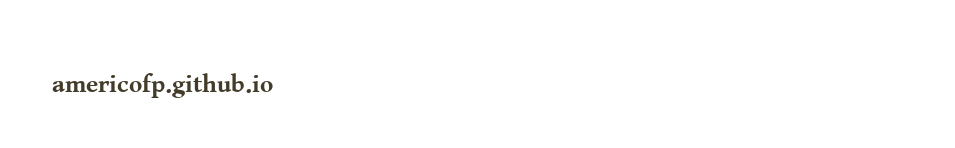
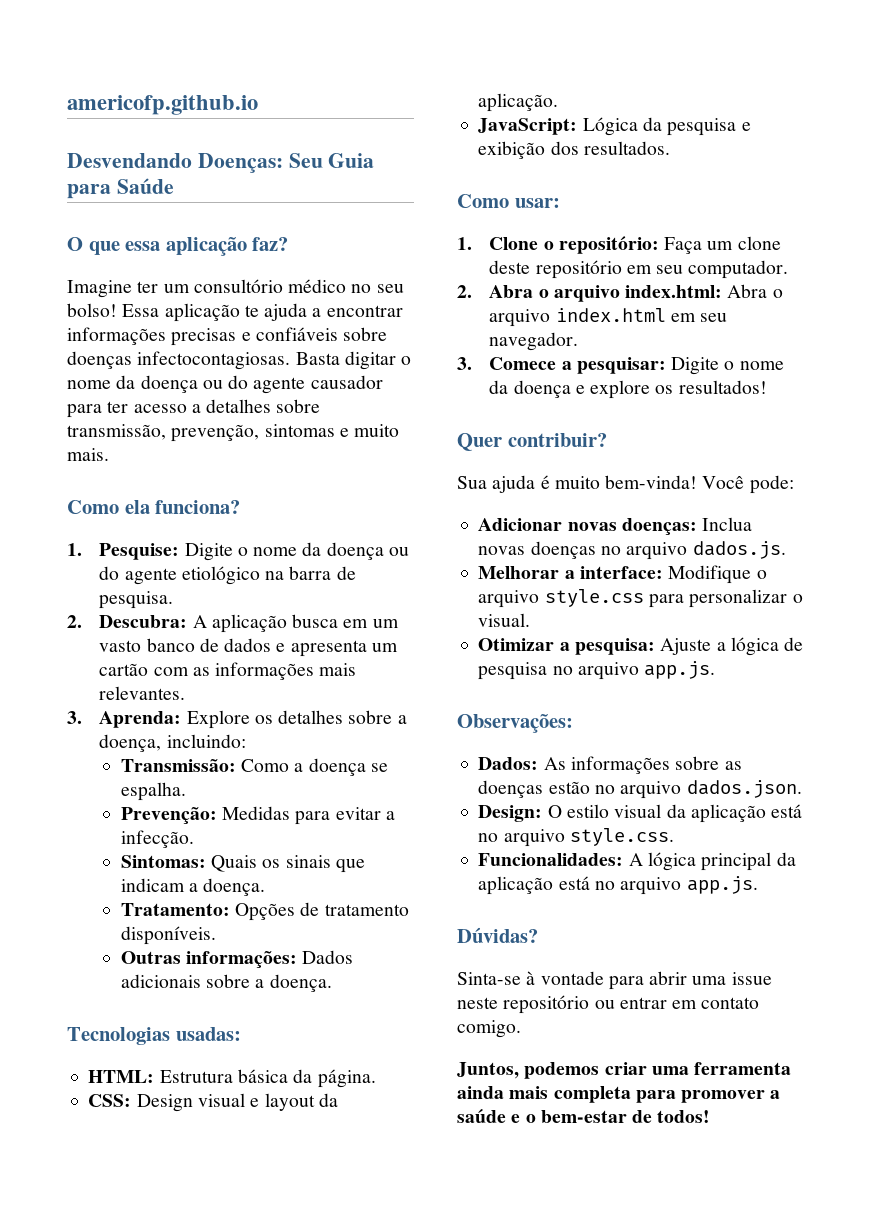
(273, 85) none -> [67,153,375,173] [67,178,174,199] [67,237,289,256] [67,279,404,298] [67,303,403,322] [67,327,388,346] [67,351,412,370] [67,375,383,394] [67,399,321,418] [67,424,400,442] [67,448,109,461] [67,500,241,514] [67,542,409,561] [99,566,356,585] [99,591,174,609] [67,614,399,633] [99,638,398,657] [99,662,357,680] [99,686,186,700] [67,710,407,729] [99,734,246,752] [120,758,388,776] [120,782,186,801] [120,806,395,825] [120,830,194,848] [120,855,365,873] [120,878,266,896] [120,902,409,921] [120,926,216,945] [120,950,354,968] [120,974,332,992] [67,1027,241,1045] [88,1069,376,1088] [88,1093,338,1112] [478,93,559,112] [478,117,751,136] [478,141,670,159] [457,194,560,208] [457,236,781,254] [489,260,789,279] [457,284,783,302] [489,308,728,327] [489,332,579,351] [457,357,784,375] [489,380,767,399] [457,433,607,451] [457,475,794,494] [478,517,753,535] [478,541,786,560] [478,565,767,584] [478,589,803,608] [478,613,531,627] [478,637,804,656] [478,661,716,680] [457,714,573,733] [478,756,742,774] [478,780,802,799] [478,804,803,823] [478,828,674,847] [478,852,796,871] [478,876,758,895] [457,927,538,943] [457,971,772,990] [457,995,760,1014] [457,1020,521,1038] [457,1062,792,1079] [457,1086,781,1103] [457,1109,711,1123] // Desvendando Doenças: Seu Guia para Saúde // O que essa aplicação faz? // Imagine ter um consultório médico no seu bolso! Essa aplicação te ajuda a encontrar informações precisas e confiáveis sobre doenças infectocontagiosas. Basta digitar o nome da doença ou do agente causador para ter acesso a detalhes sobre transmissão, prevenção, sintomas e muito mais. // Como ela funciona? // 1. Pesquise: Digite o nome da doença ou do agente etiológico na barra de pesquisa. // 2. Descubra: A aplicação busca em um vasto banco de dados e apresenta um cartão com as informações mais relevantes. // 3. Aprenda: Explore os detalhes sobre a doença, incluindo: // Transmissão: Como a doença se espalha. // Prevenção: Medidas para evitar a infecção. // Sintomas: Quais os sinais que indicam a doença. // Tratamento: Opções de tratamento disponíveis. // Outras informações: Dados adicionais sobre a doença. // Tecnologias usadas: // HTML: Estrutura básica da página. // CSS: Design visual e layout da aplicação. // JavaScript: Lógica da pesquisa e exibição dos resultados. // Como usar: // 1. Clone o repositório: Faça um clone deste repositório em seu computador. // 2. Abra o arquivo index.html: Abra o arquivo index.html em seu navegador. // 3. Comece a pesquisar: Digite o nome da doença e explore os resultados! // Quer contribuir? // Sua ajuda é muito bem-vinda! Você pode: // Adicionar novas doenças: Inclua novas doenças no arquivo dados.js. // Melhorar a interface: Modifique o arquivo style.css para personalizar o visual. // Otimizar a pesquisa: Ajuste a lógica de pesquisa no arquivo app.js. // Observações: // Dados: As informações sobre as doenças estão no arquivo dados.json. // Design: O estilo visual da aplicação está no arquivo style.css. // Funcionalidades: A lógica principal da aplicação está no arquivo app.js. // Dúvidas? // Sinta-se à vontade para abrir uma issue neste repositório ou entrar em contato comigo. // Juntos, podemos criar uma ferramenta ainda mais completa para promover a saúde e o bem-estar de todos!

